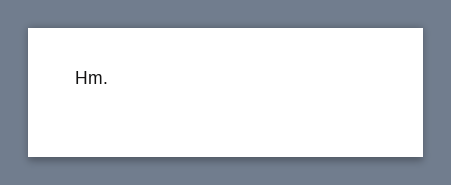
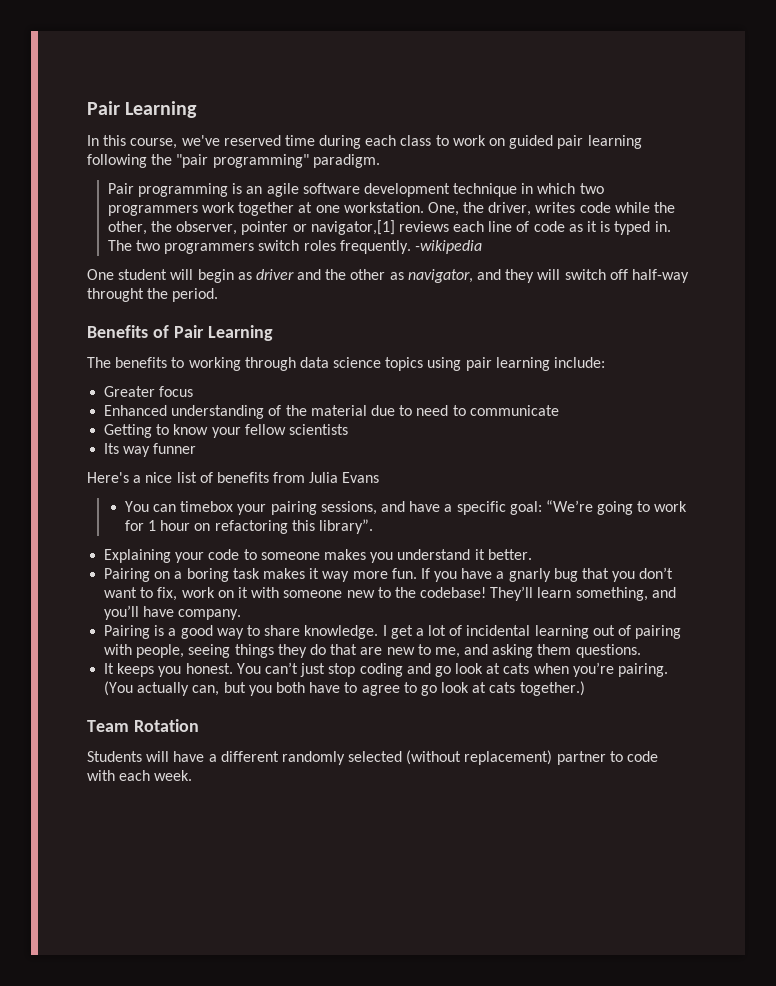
[75,71,108,84] Hm. -> [87,101,198,118] [87,135,642,149] [87,154,380,168] [107,183,604,197] [107,202,676,216] [107,220,671,235] [107,240,482,254] [87,269,689,283] [87,288,219,302] [87,325,273,341] [87,357,606,371] [104,386,194,397] [104,405,559,419] [104,424,348,438] [104,443,197,457] [87,472,380,483] [124,500,688,515] [124,519,373,534] [104,549,532,563] [104,567,674,582] [104,586,676,601] [104,605,242,620] [104,625,682,639] [104,644,641,658] [104,662,669,677] [104,681,585,696] [87,719,199,732] [87,750,659,765] [87,770,193,781] Pair Learning // In this course, we've reserved time during each class to work on guided pair learning following the "pair programming" paradigm. // Pair programming is an agile software development technique in which two programmers work together at one workstation. One, the driver, writes code while the other, the observer, pointer or navigator,[1] reviews each line of code as it is typed in. The two programmers switch roles frequently. -wikipedia // One student will begin as driver and the other as navigator, and they will switch off half-way throught the period. // Benefits of Pair Learning // The benefits to working through data science topics using pair learning include: // Greater focus // Enhanced understanding of the material due to need to communicate // Getting to know your fellow scientists // Its way funner // Here's a nice list of benefits from Julia Evans // You can timebox your pairing sessions, and have a specific goal: “We’re going to work for 1 hour on refactoring this library”. // Explaining your code to someone makes you understand it better. // Pairing on a boring task makes it way more fun. If you have a gnarly bug that you don’t want to fix, work on it with someone new to the codebase! They’ll learn something, and you’ll have company. // Pairing is a good way to share knowledge. I get a lot of incidental learning out of pairing with people, seeing things they do that are new to me, and asking them questions. // It keeps you honest. You can’t just stop coding and go look at cats when you’re pairing. (You actually can, but you both have to agree to go look at cats together.) // Team Rotation // Students will have a different randomly selected (without replacement) partner to code with each week.

